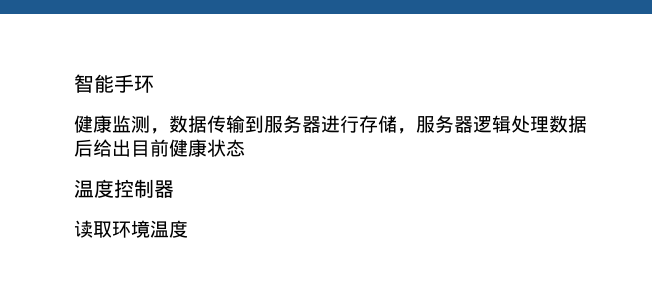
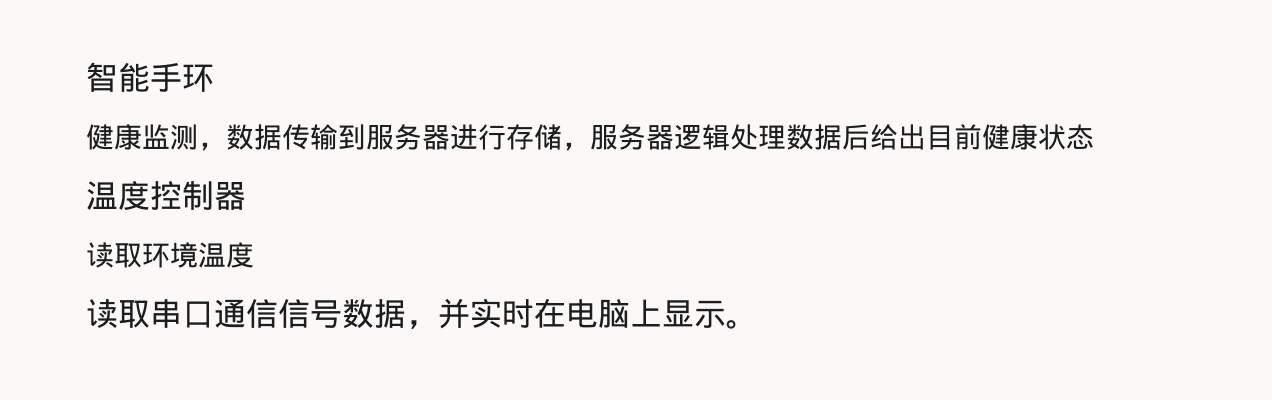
(188, 229) none -> [86,298,758,329] // 读取串口通信信号数据，并实时在电脑上显示。

